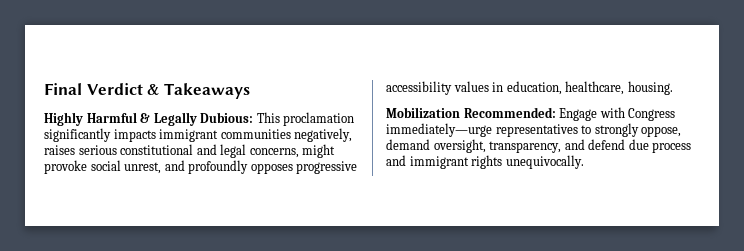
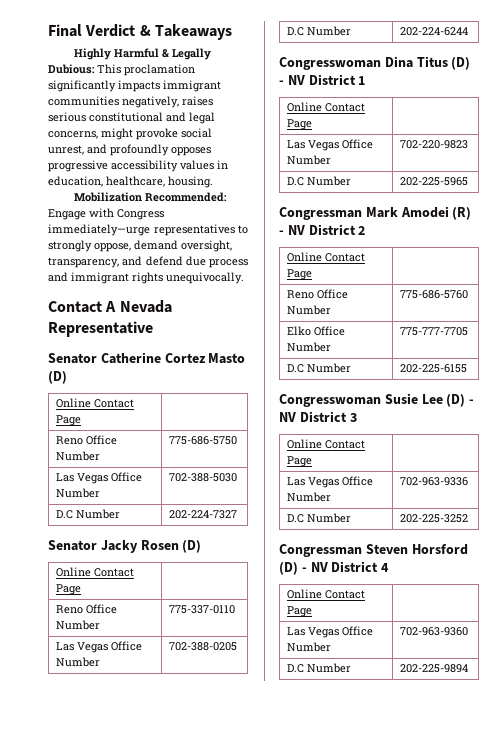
(584, 162) none -> [48,300,172,313] [48,321,153,337] [48,352,246,364] [48,371,67,384] [56,398,135,408] [56,415,82,426] [56,435,118,445] [56,451,101,461] [169,436,238,445] [56,472,143,484] [56,488,101,498] [169,473,238,482] [56,509,121,519] [169,510,238,519] [48,540,202,553] [56,567,135,577] [56,584,82,595] [56,604,118,614] [56,620,101,630] [169,605,236,614] [56,641,143,653] [56,657,101,667] [169,642,238,651] [287,26,352,36] [400,27,469,36] [279,56,471,70] [279,74,366,85] [287,102,366,112] [287,119,313,130] [287,139,374,151] [287,155,332,165] [400,140,469,149] [287,176,352,186] [400,177,469,186] [279,206,472,220] [279,224,366,235] [287,252,366,262] [287,269,313,280] [287,289,349,299] [287,305,332,315] [400,290,469,299] [287,326,346,336] [287,342,332,352] [400,327,469,336] [287,363,352,373] [400,364,468,373] [279,393,475,407] [279,411,357,422] [287,439,366,449] [287,456,313,467] [287,476,374,488] [287,492,332,502] [400,477,469,486] [287,513,352,523] [400,514,469,523] [279,544,468,557] [279,561,390,575] [287,589,366,599] [287,606,313,617] [287,626,374,638] [287,642,332,652] [400,627,469,636] [287,663,352,673] [400,664,469,673] // Contact A Nevada Representative // Senator Catherine Cortez Masto (D) // Online Contact Page | // Reno Office Number | 775-686-5750 // Las Vegas Office Number | 702-388-5030 // D.C Number | 202-224-7327 // Senator Jacky Rosen (D) // Online Contact Page | // Reno Office Number | 775-337-0110 // Las Vegas Office Number | 702-388-0205 // D.C Number | 202-224-6244 // Congresswoman Dina Titus (D) - NV District 1 // Online Contact Page | // Las Vegas Office Number | 702-220-9823 // D.C Number | 202-225-5965 // Congressman Mark Amodei (R) - NV District 2 // Online Contact Page | // Reno Office Number | 775-686-5760 // Elko Office Number | 775-777-7705 // D.C Number | 202-225-6155 // Congresswoman Susie Lee (D) - NV District 3 // Online Contact Page | // Las Vegas Office Number | 702-963-9336 // D.C Number | 202-225-3252 // Congressman Steven Horsford (D) - NV District 4 // Online Contact Page | // Las Vegas Office Number | 702-963-9360 // D.C Number | 202-225-9894

